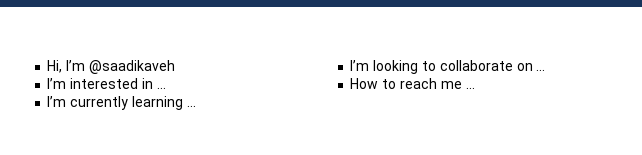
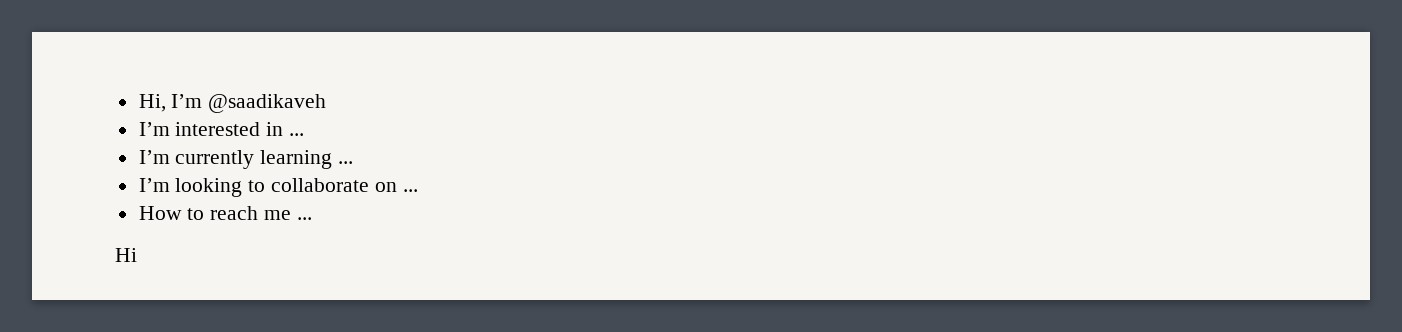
(475, 88) none -> [115,248,137,262] // Hi

